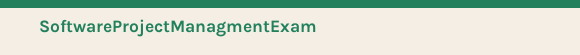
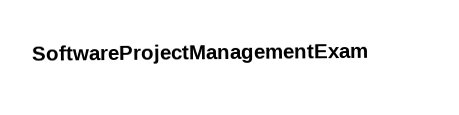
[39,19,317,37] SoftwareProjectManagmentExam -> [31,42,369,65] SoftwareProjectManagementExam

